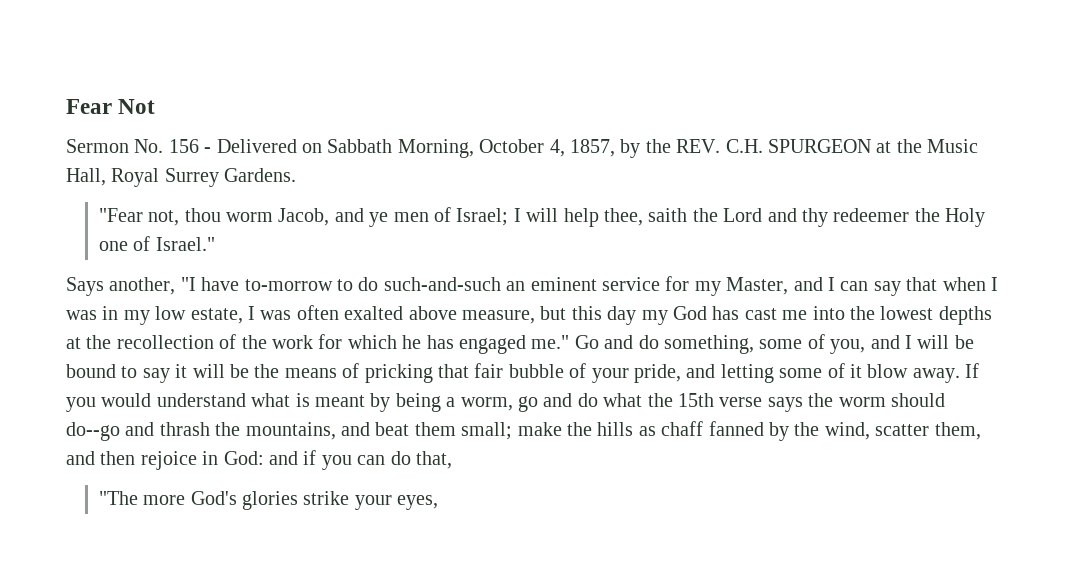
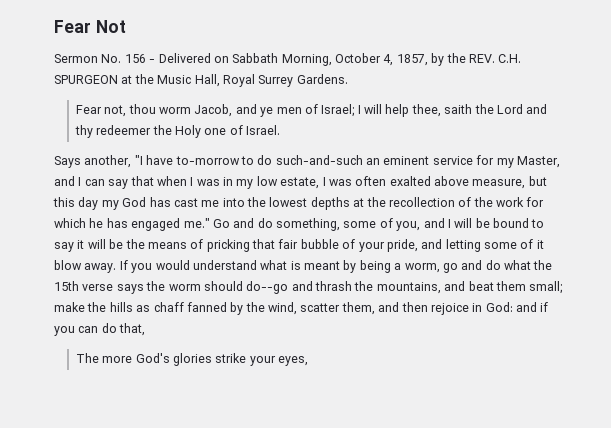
[98,208,143,222] "Fear -> [75,105,102,114] Fear
[155,237,215,251] Israel." -> [246,125,281,135] Israel.
[98,491,138,505] "The -> [75,353,99,363] The

